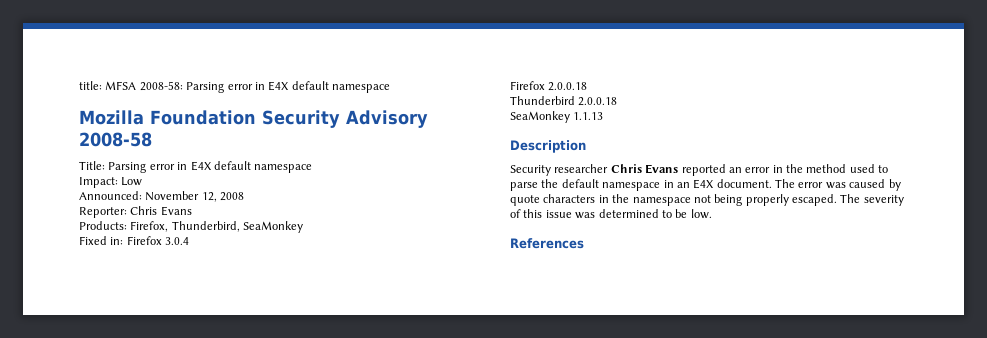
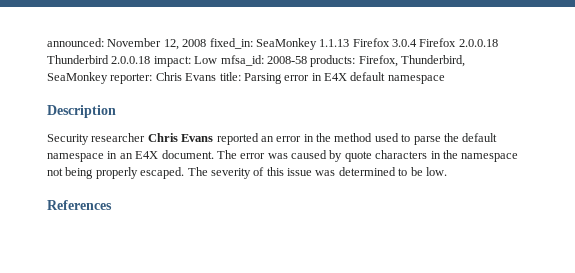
[79,81,390,93] [79,110,428,128] [79,132,152,147] [79,161,313,173] [79,177,143,188] [79,191,245,202] [79,206,192,218] [79,221,304,233] [79,236,190,245] [510,81,588,91] [510,96,618,106] [510,111,604,123] title: MFSA 2008-58: Parsing error in E4X default namespace // Mozilla Foundation Security Advisory 2008-58 // Title: Parsing error in E4X default namespace // Impact: Low // Announced: November 12, 2008 // Reporter: Chris Evans // Products: Firefox, Thunderbird, SeaMonkey // Fixed in: Firefox 3.0.4 // Firefox 2.0.0.18 // Thunderbird 2.0.0.18 // SeaMonkey 1.1.13 -> [47,38,498,50] [47,55,465,67] [47,72,445,84] announced: November 12, 2008 fixed_in: SeaMonkey 1.1.13 Firefox 3.0.4 Firefox 2.0.0.18 Thunderbird 2.0.0.18 impact: Low mfsa_id: 2008-58 products: Firefox, Thunderbird, SeaMonkey reporter: Chris Evans title: Parsing error in E4X default namespace

